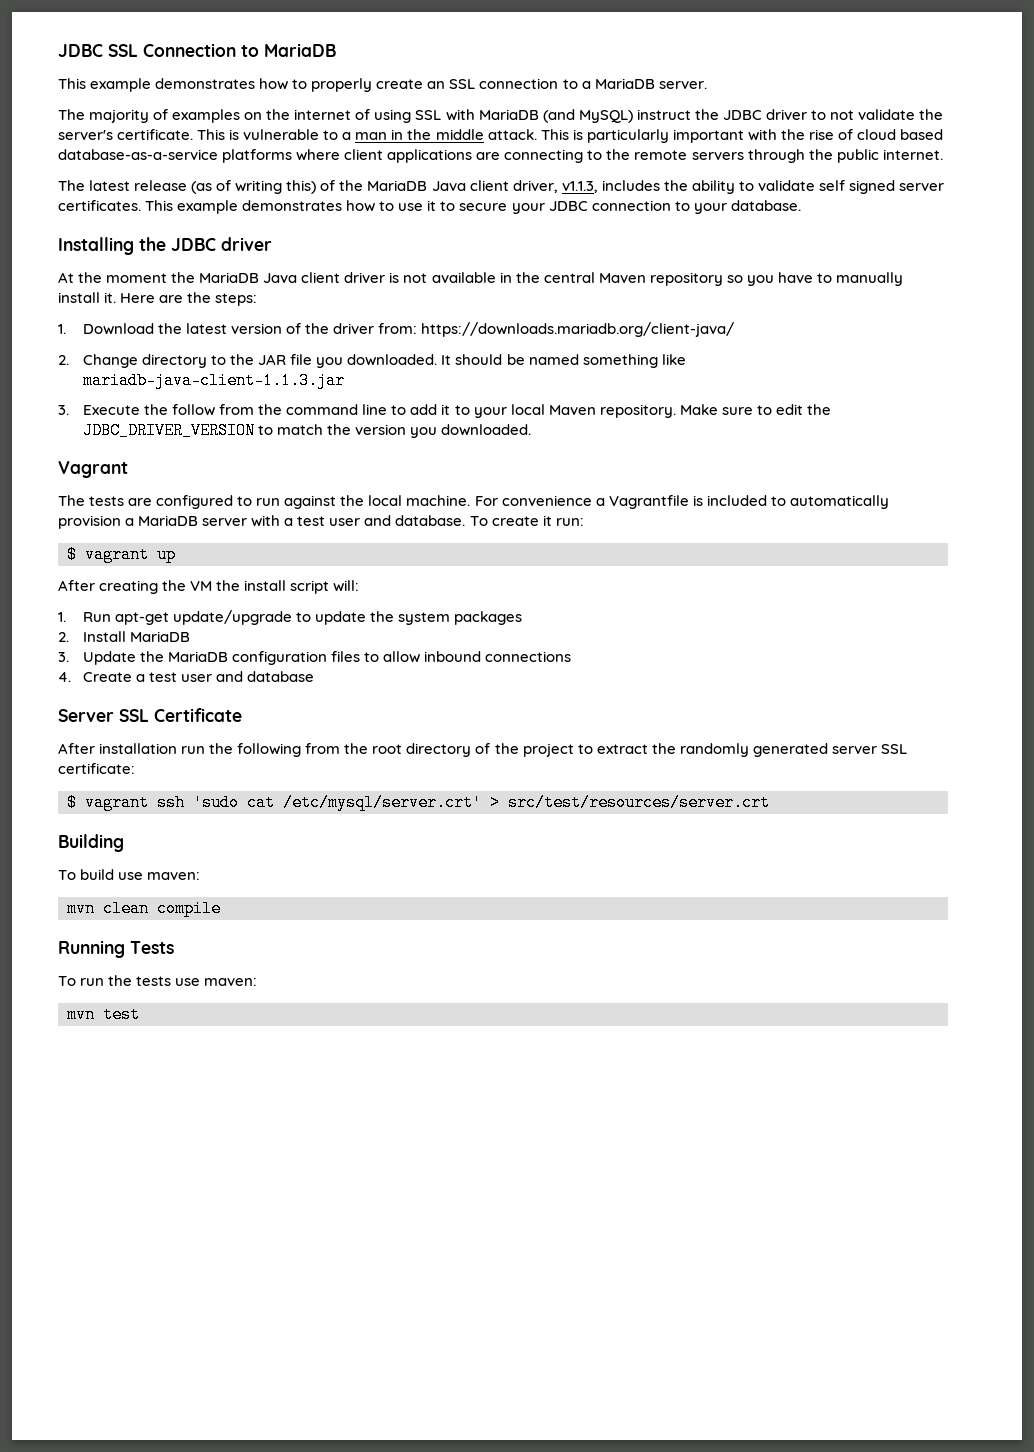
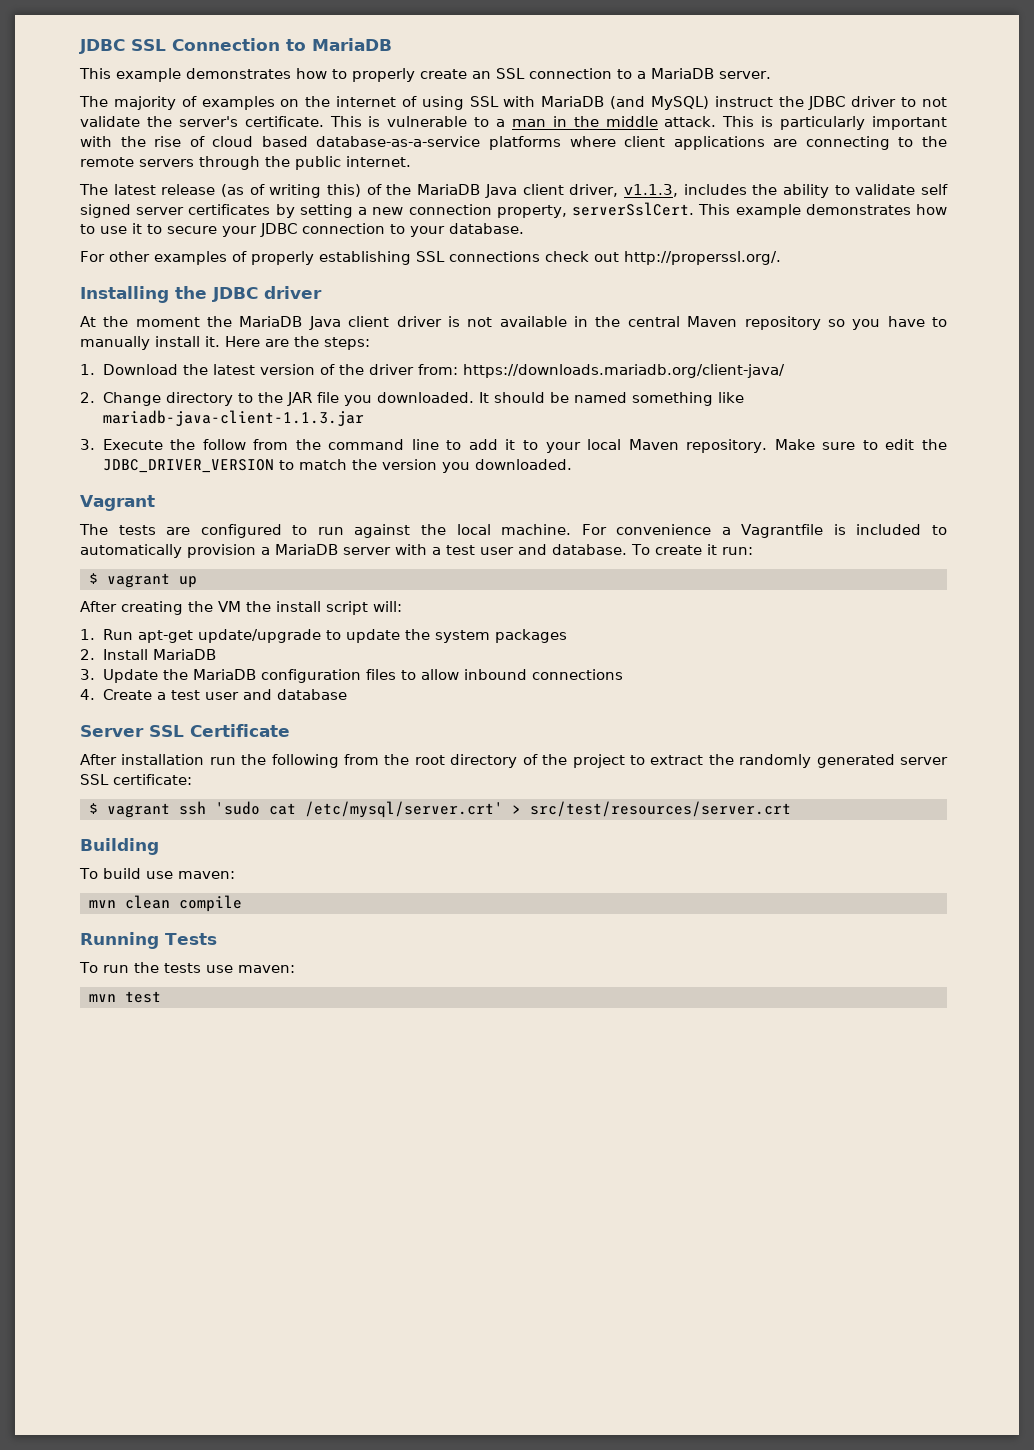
[58,200,141,211] certificates. -> [188,202,695,218] certificates by setting a new connection property, serverSslCert.
(801, 205) none -> [80,251,781,265] // For other examples of properly establishing SSL connections check out http://properssl.org/.

